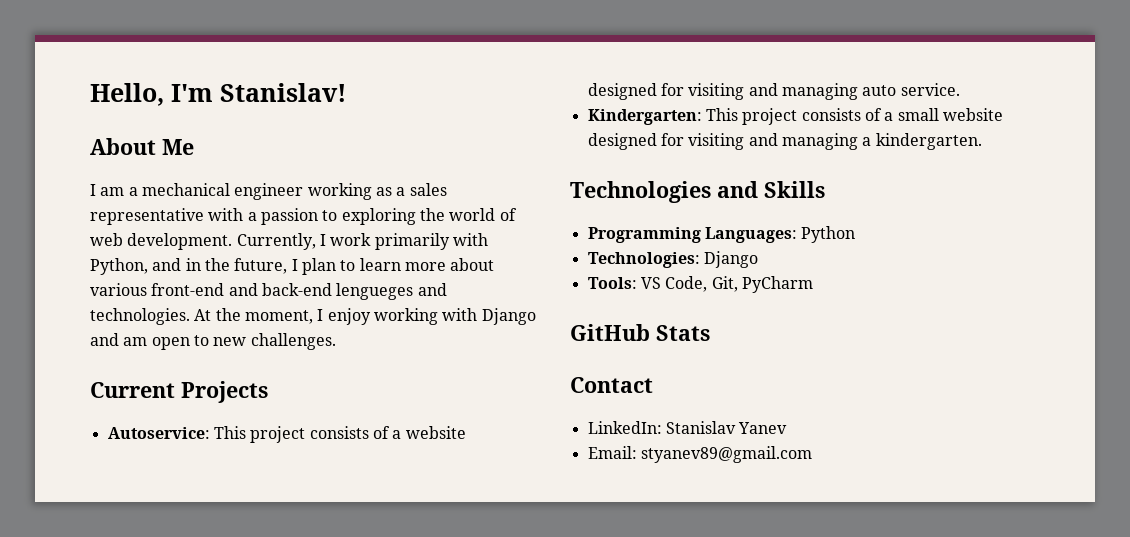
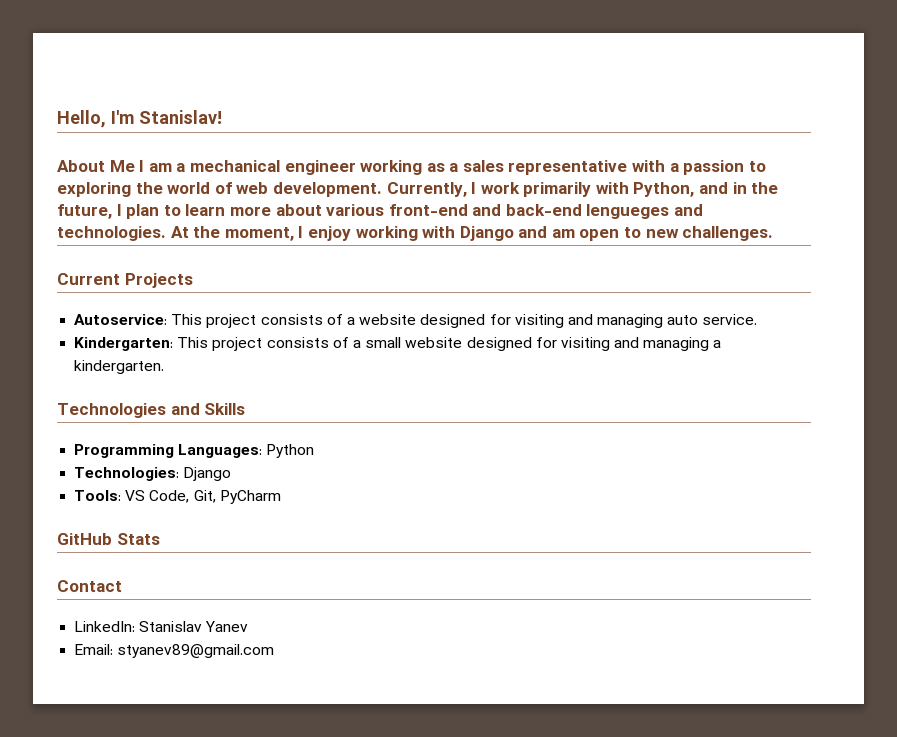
(194, 147) // -> (135, 166) none

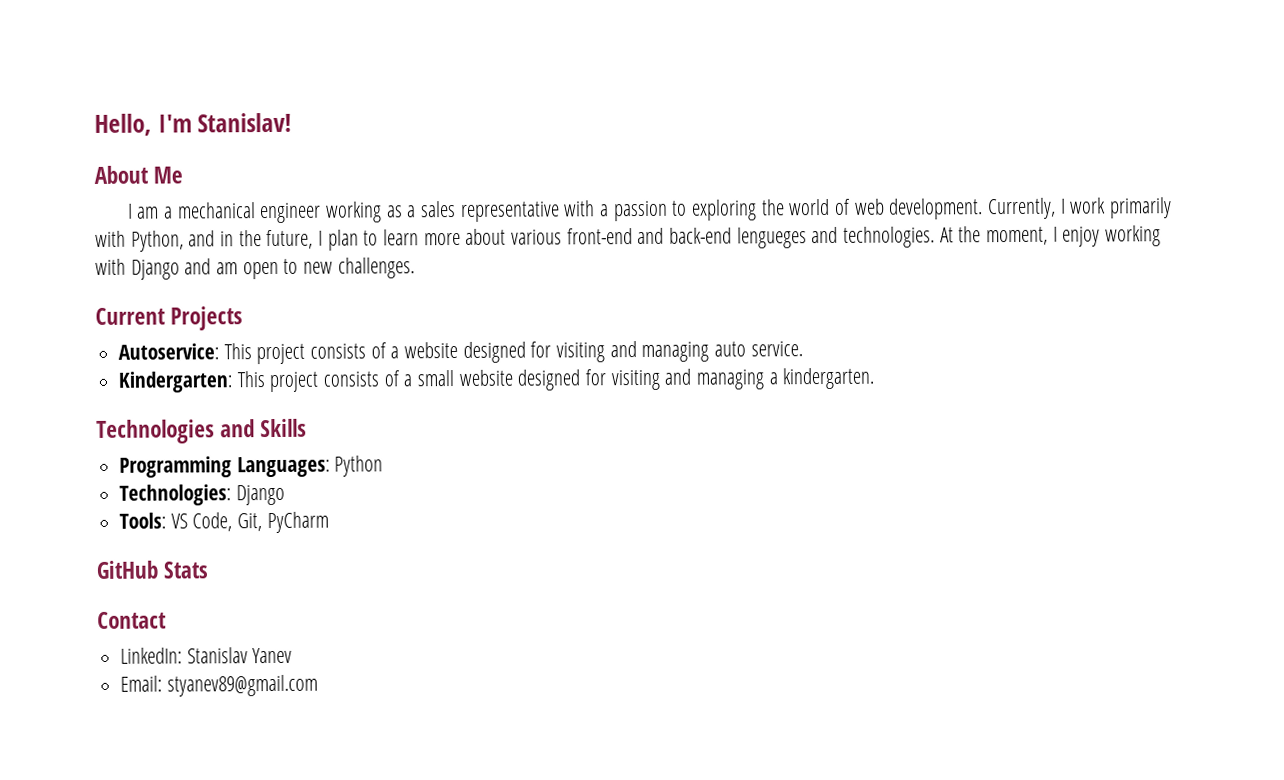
(135, 166) none -> (184, 175) //

